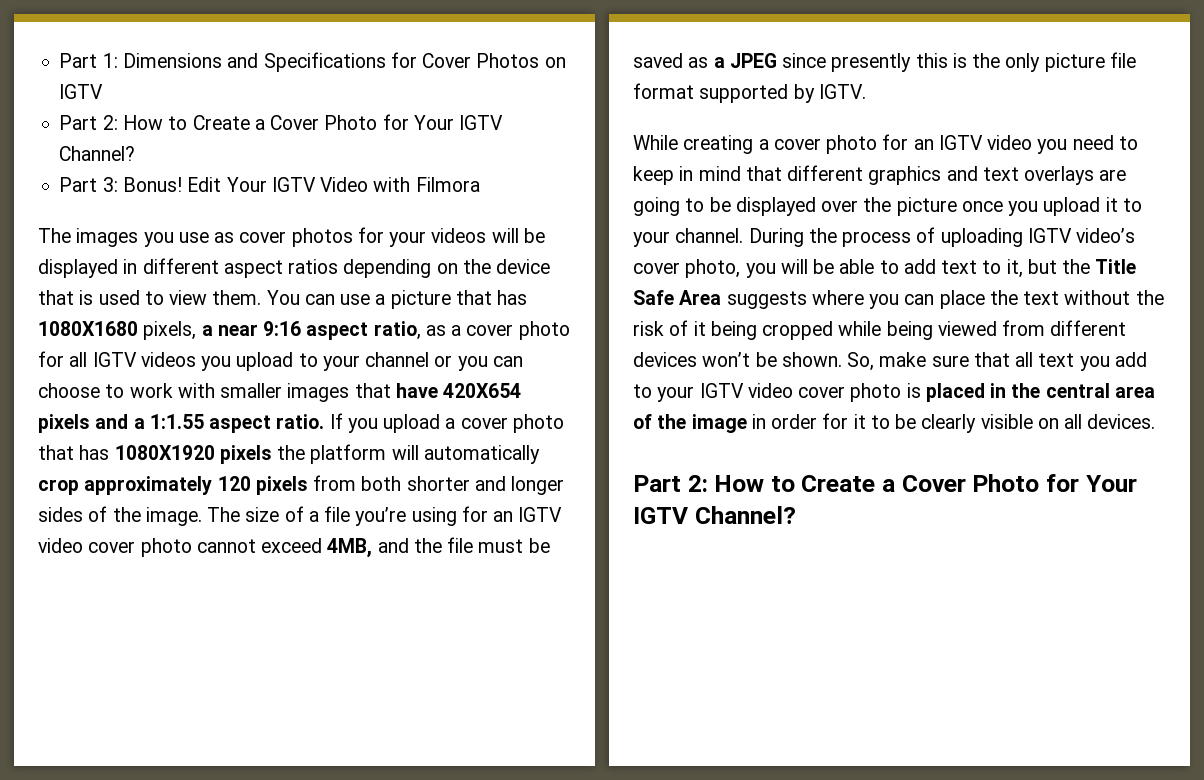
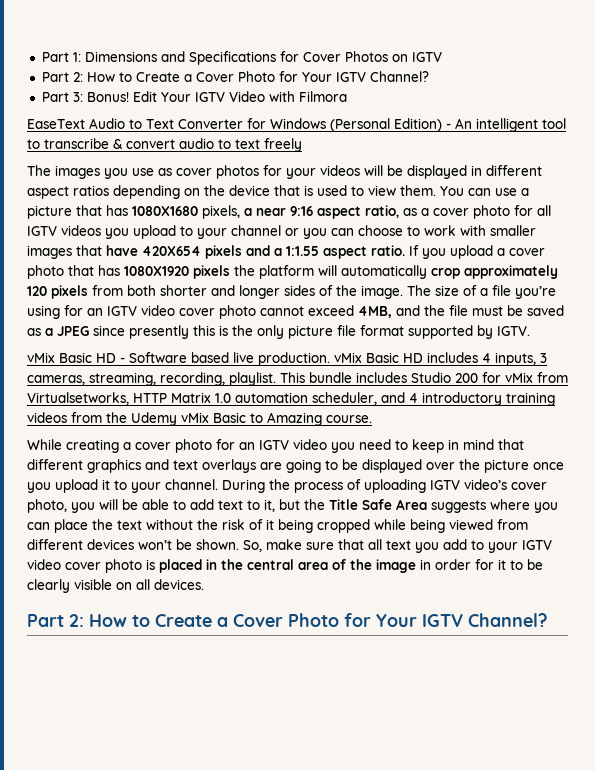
(480, 184) none -> [27,118,566,132] [27,138,302,152] // EaseText Audio to Text Converter for Windows (Personal Edition) - An intelligent tool to transcribe & convert audio to text freely
(866, 91) none -> [27,352,547,366] [27,372,568,386] [27,392,555,406] [27,412,372,426] // vMix Basic HD - Software based live production. vMix Basic HD includes 4 inputs, 3 cameras, streaming, recording, playlist. This bundle includes Studio 200 for vMix from Virtualsetworks, HTTP Matrix 1.0 automation scheduler, and 4 introductory training videos from the Udemy vMix Basic to Amazing course.

